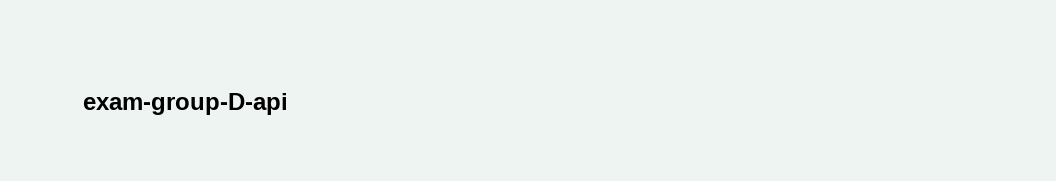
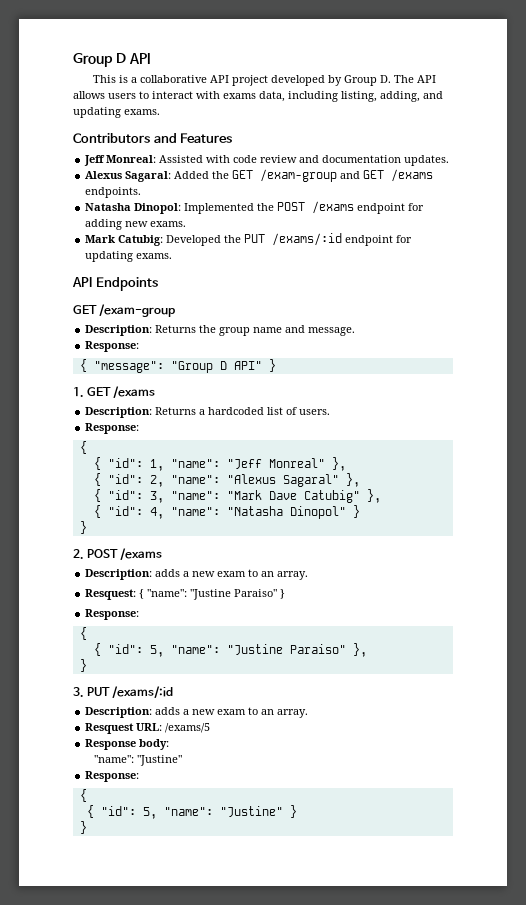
[83,93,288,115] exam-group-D-api -> [73,53,150,67] [92,75,436,86] [73,91,443,102] [73,107,160,118] [73,133,233,143] [84,155,450,166] [85,169,434,182] [85,187,142,198] [85,201,425,214] [85,219,187,230] [85,233,413,246] [85,251,173,262] [72,277,158,291] [73,304,176,317] [85,325,356,336] [85,341,140,352] [79,359,276,373] [73,386,156,398] [85,407,331,418] [85,423,140,434] [79,441,87,454] [93,457,346,471] [93,473,360,487] [93,489,381,503] [93,505,360,519] [79,521,87,534] [73,548,163,560] [85,569,309,580] [85,589,286,600] [85,609,140,620] [79,627,87,640] [93,643,367,657] [79,659,87,672] [73,686,174,698] [85,707,309,718] [85,723,211,734] [85,739,170,750] [93,755,182,766] [85,771,140,782] [79,789,87,802] [86,805,297,819] [79,821,87,834] Group D API // This is a collaborative API project developed by Group D. The API allows users to interact with exams data, including listing, adding, and updating exams. // Contributors and Features // Jeff Monreal: Assisted with code review and documentation updates. // Alexus Sagaral: Added the GET /exam-group and GET /exams endpoints. // Natasha Dinopol: Implemented the POST /exams endpoint for adding new exams. // Mark Catubig: Developed the PUT /exams/:id endpoint for updating exams. // API Endpoints // GET /exam-group // Description: Returns the group name and message. // Response: // { "message": "Group D API" } // 1. GET /exams // Description: Returns a hardcoded list of users. // Response: // { // { "id": 1, "name": "Jeff Monreal" }, // { "id": 2, "name": "Alexus Sagaral" }, // { "id": 3, "name": "Mark Dave Catubig" }, // { "id": 4, "name": "Natasha Dinopol" } // } // 2. POST /exams // Description: adds a new exam to an array. // Resquest: { "name": "Justine Paraiso" } // Response: // { // { "id": 5, "name": "Justine Paraiso" }, // } // 3. PUT /exams/:id // Description: adds a new exam to an array. // Resquest URL: /exams/5 // Response body: // "name": "Justine" // Response: // { // { "id": 5, "name": "Justine" } // }

